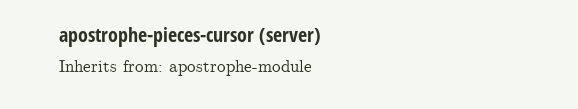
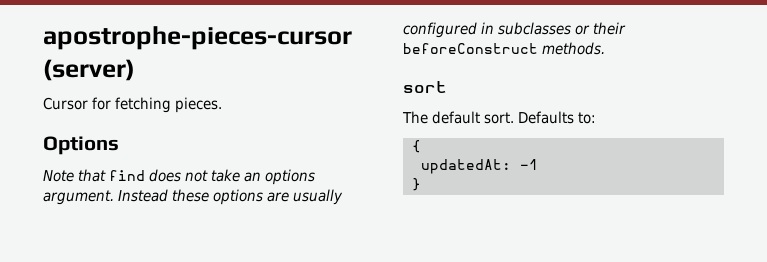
[59,60,312,76] Inherits from: apostrophe-module -> [43,97,222,113] [43,136,119,155] [43,169,315,185] [43,189,343,205] [403,22,626,38] [403,42,605,55] [403,81,447,93] [402,111,596,124] [411,140,421,153] [420,159,538,174] [411,178,421,191] Cursor for fetching pieces. // Options // Note that find does not take an options argument. Instead these options are usually configured in subclasses or their beforeConstruct methods. // sort // The default sort. Defaults to: // { // updatedAt: -1 // }

